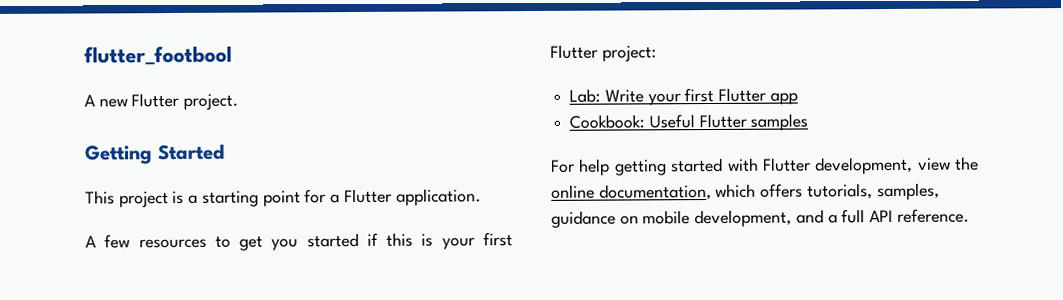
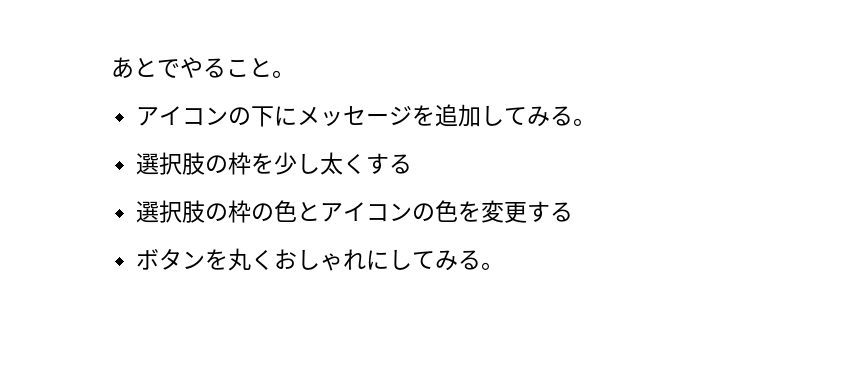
[84,45,232,66] [84,92,239,110] [84,143,225,165] [85,188,481,208] [85,232,513,251] [550,44,657,62] [569,87,798,106] [569,113,809,131] [551,156,979,176] [551,182,940,201] [551,208,969,228] flutter_footbool // A new Flutter project. // Getting Started // This project is a starting point for a Flutter application. // A few resources to get you started if this is your first Flutter project: // Lab: Write your first Flutter app // Cookbook: Useful Flutter samples // For help getting started with Flutter development, view the online documentation, which offers tutorials, samples, guidance on mobile development, and a full API reference. -> [111,57,295,78] [136,104,597,127] [136,152,413,175] [136,200,574,223] [136,248,505,271] あとでやること。 // アイコンの下にメッセージを追加してみる。 // 選択肢の枠を少し太くする // 選択肢の枠の色とアイコンの色を変更する // ボタンを丸くおしゃれにしてみる。

